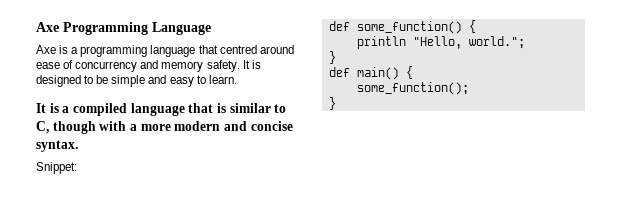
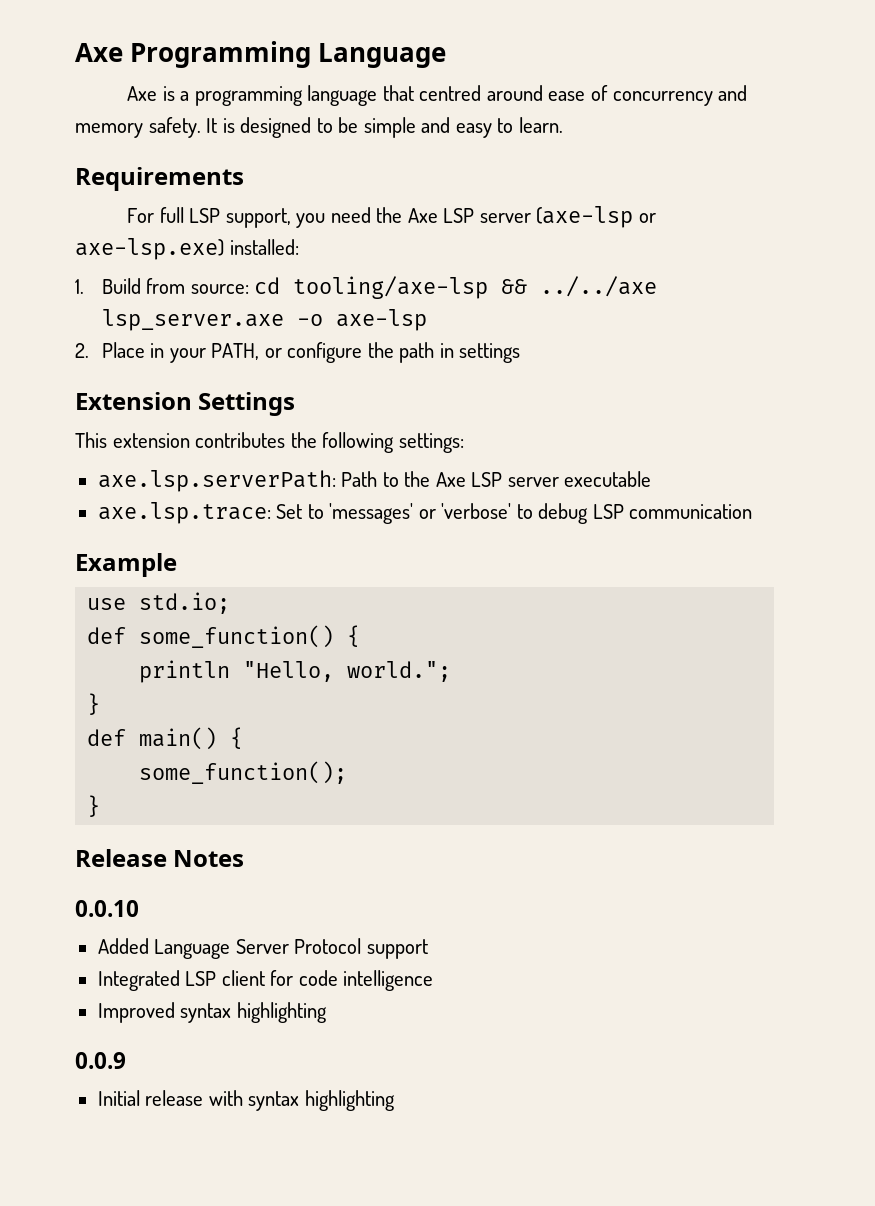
[36,103,287,116] [36,121,293,134] [36,140,78,152] [36,162,77,174] It is a compiled language that is similar to C, though with a more modern and concise syntax. // Snippet: -> [75,167,244,191] [127,206,657,228] [75,238,299,260] [75,276,658,299] [101,309,427,331] [75,342,521,363] [75,392,296,416] [75,432,464,453] [97,470,652,492] [97,502,753,524] [75,553,177,577] [87,592,231,614] Requirements // For full LSP support, you need the Axe LSP server (axe-lsp or axe-lsp.exe) installed: // 1. Build from source: cd tooling/axe-lsp && ../../axe lsp_server.axe -o axe-lsp // 2. Place in your PATH, or configure the path in settings // Extension Settings // This extension contributes the following settings: // axe.lsp.serverPath: Path to the Axe LSP server executable // axe.lsp.trace: Set to 'messages' or 'verbose' to debug LSP communication // Example // use std.io;
(336, 103) none -> [75,849,245,867] [75,900,139,917] [97,938,428,959] [97,970,434,991] [97,1002,327,1023] [75,1052,126,1069] [97,1090,395,1111] // Release Notes // 0.0.10 // Added Language Server Protocol support // Integrated LSP client for code intelligence // Improved syntax highlighting // 0.0.9 // Initial release with syntax highlighting

